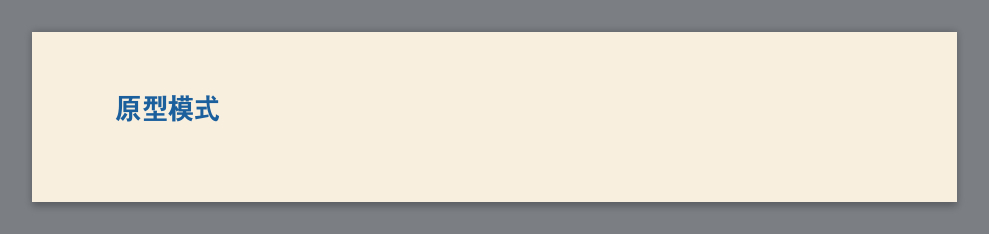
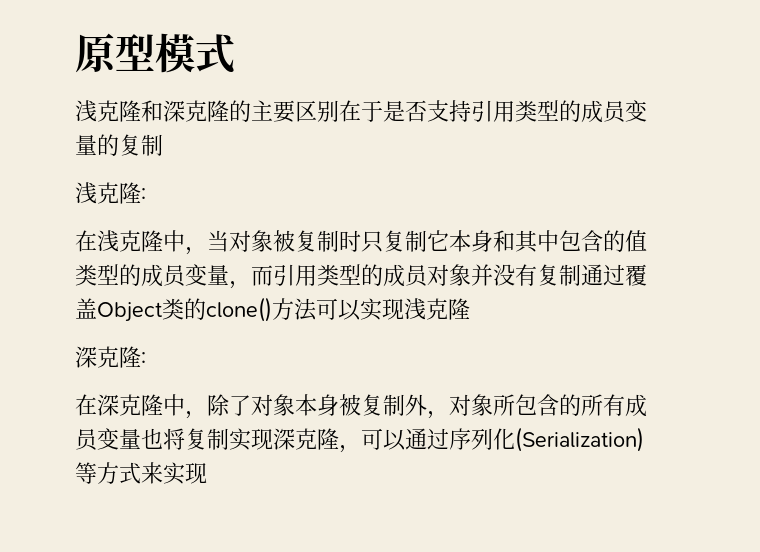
(220, 108) none -> [75,100,647,123] [75,134,163,156] [75,182,146,204] [75,230,647,255] [75,264,647,289] [75,297,470,322] [75,346,146,368] [75,394,647,419] [75,427,644,453] [75,462,207,485] // 浅克隆和深克隆的主要区别在于是否支持引用类型的成员变量的复制 // 浅克隆: // 在浅克隆中，当对象被复制时只复制它本身和其中包含的值类型的成员变量，而引用类型的成员对象并没有复制通过覆盖Object类的clone()方法可以实现浅克隆 // 深克隆: // 在深克隆中，除了对象本身被复制外，对象所包含的所有成员变量也将复制实现深克隆，可以通过序列化(Serialization)等方式来实现

